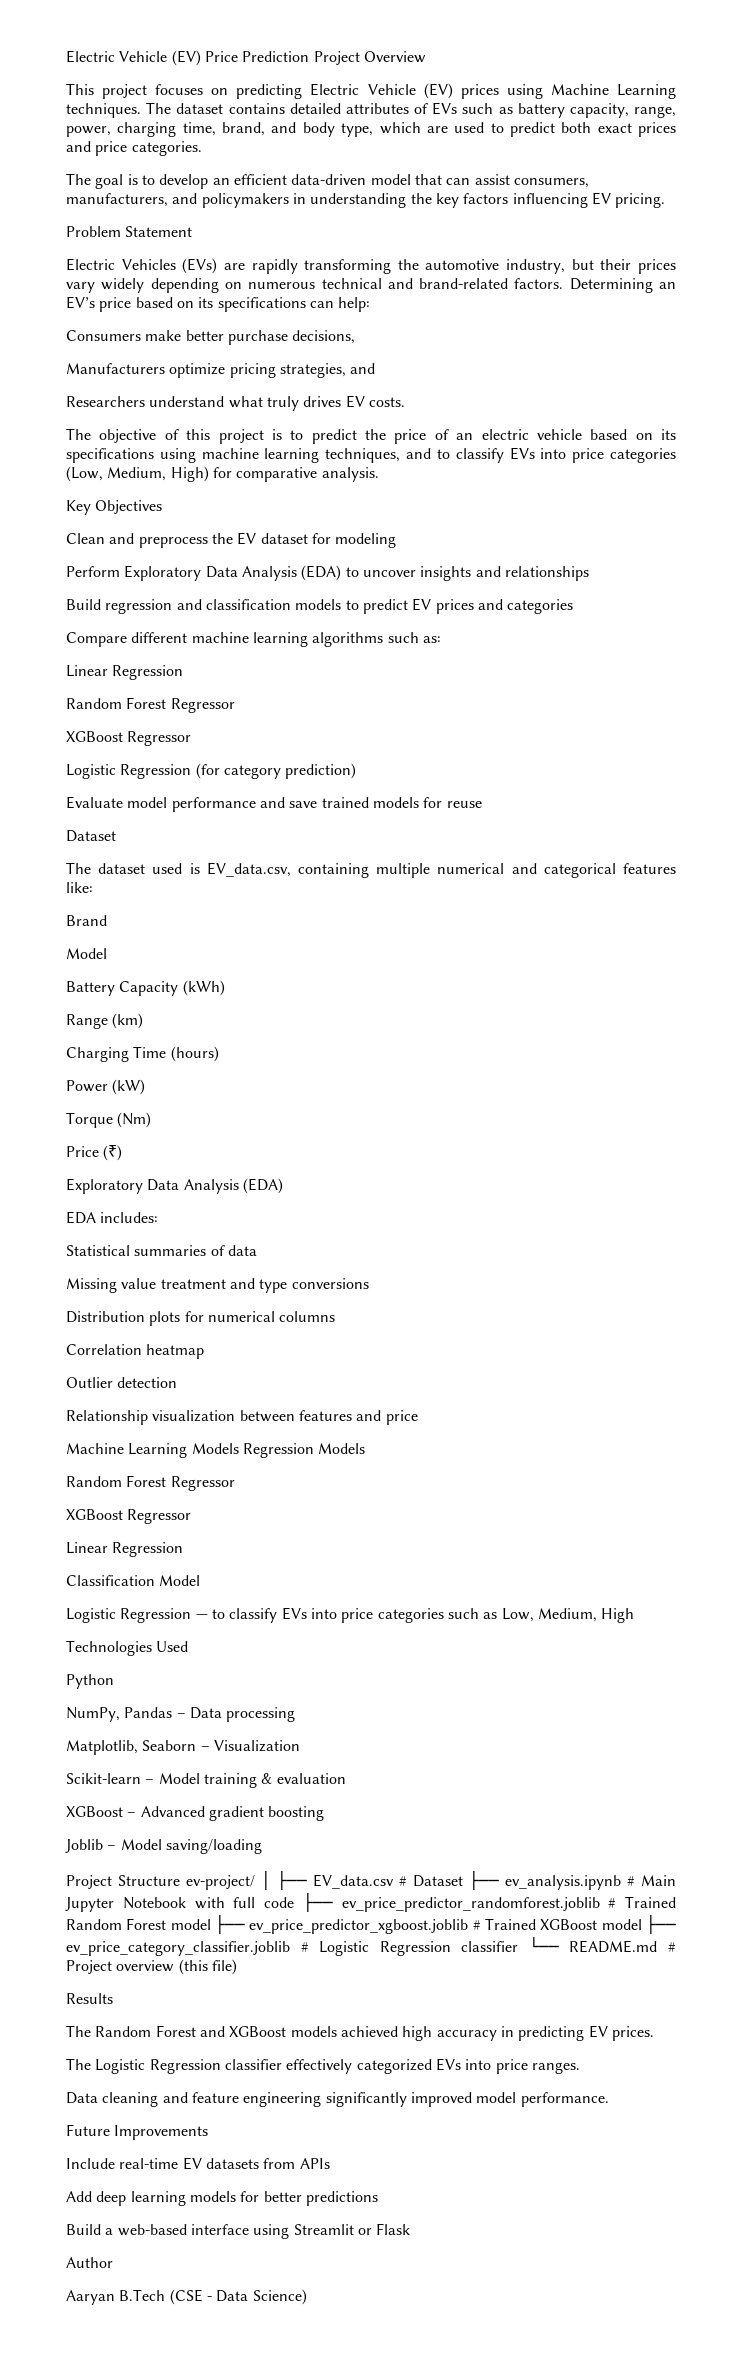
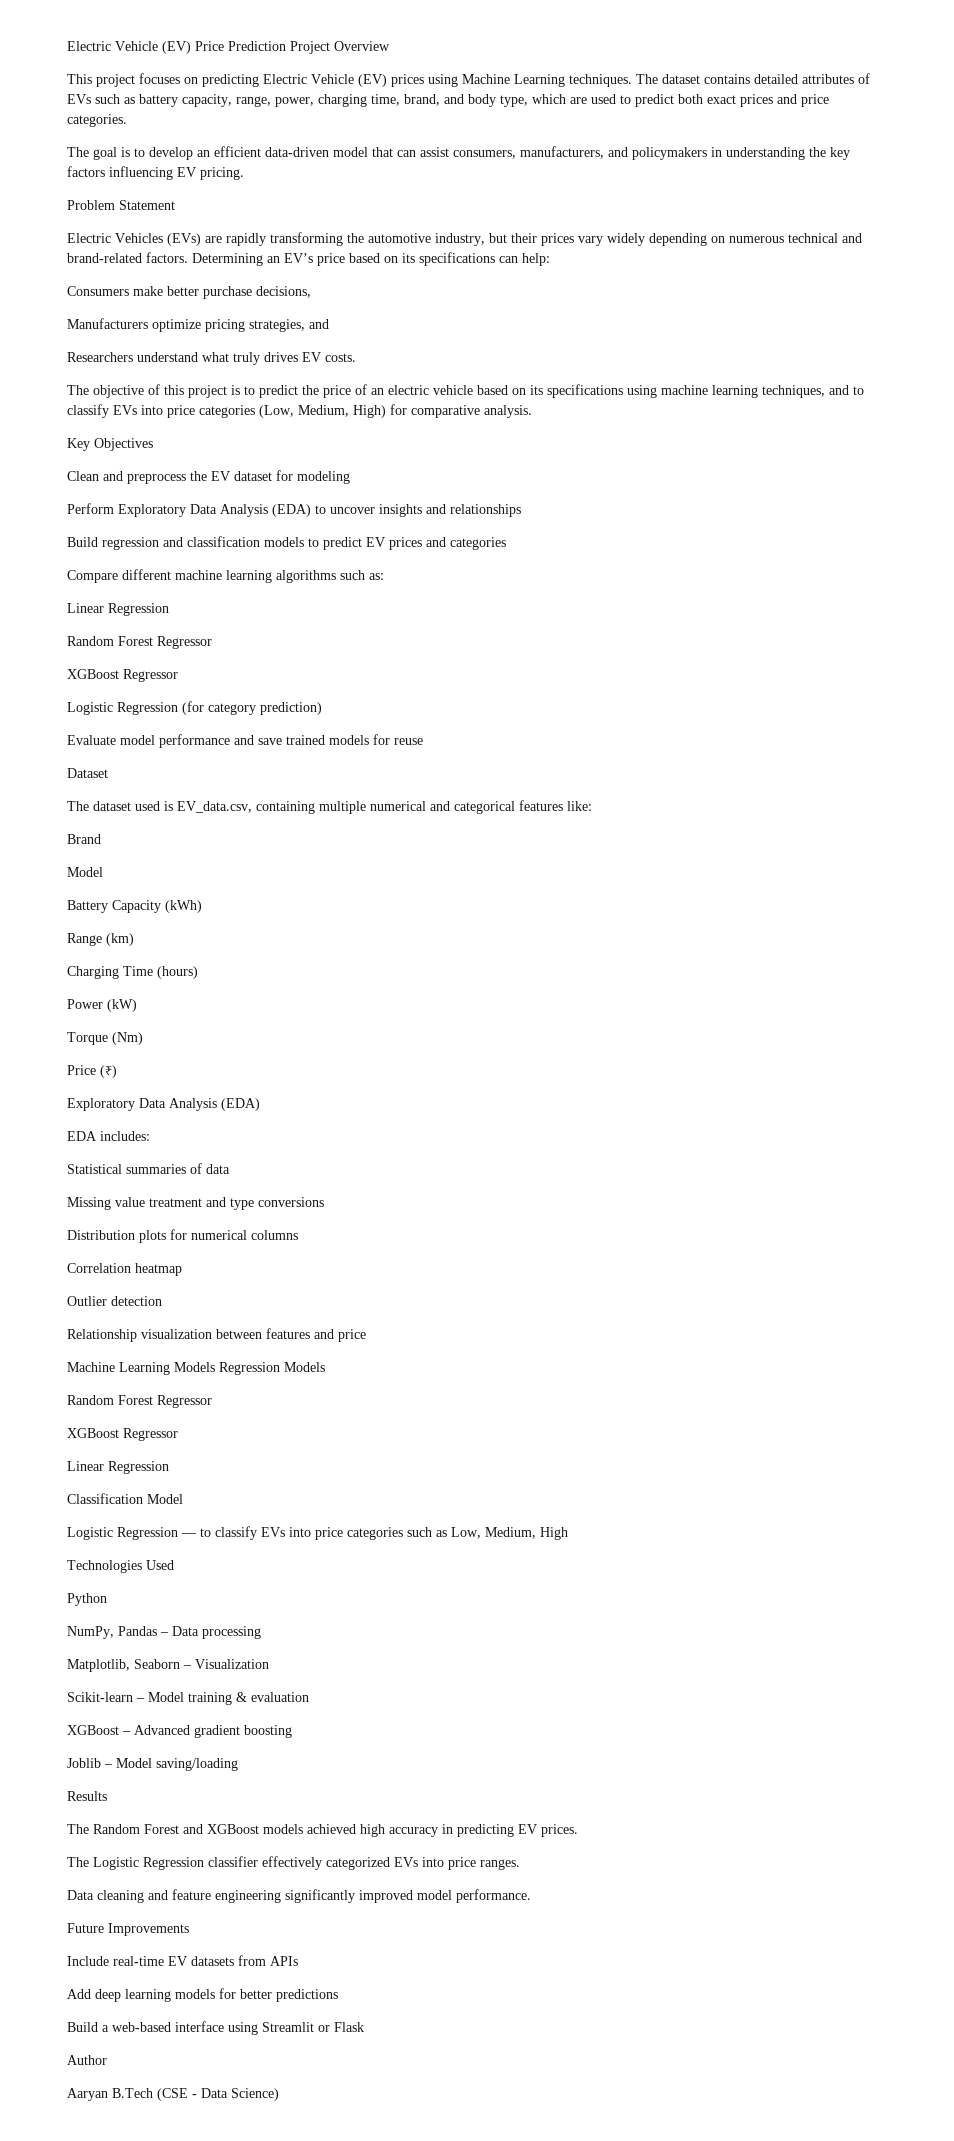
[66,1870,676,1890] [65,1892,676,1912] [66,1914,676,1934] [66,1936,676,1956] [66,1959,237,1975] // Project Structure ev-project/ │ ├── EV_data.csv # Dataset ├── ev_analysis.ipynb # Main Jupyter Notebook with full code ├── ev_price_predictor_randomforest.joblib # Trained Random Forest model ├── ev_price_predictor_xgboost.joblib # Trained XGBoost model ├── ev_price_category_classifier.joblib # Logistic Regression classifier └── README.md # Project overview (this file) -> (238, 1764) none

